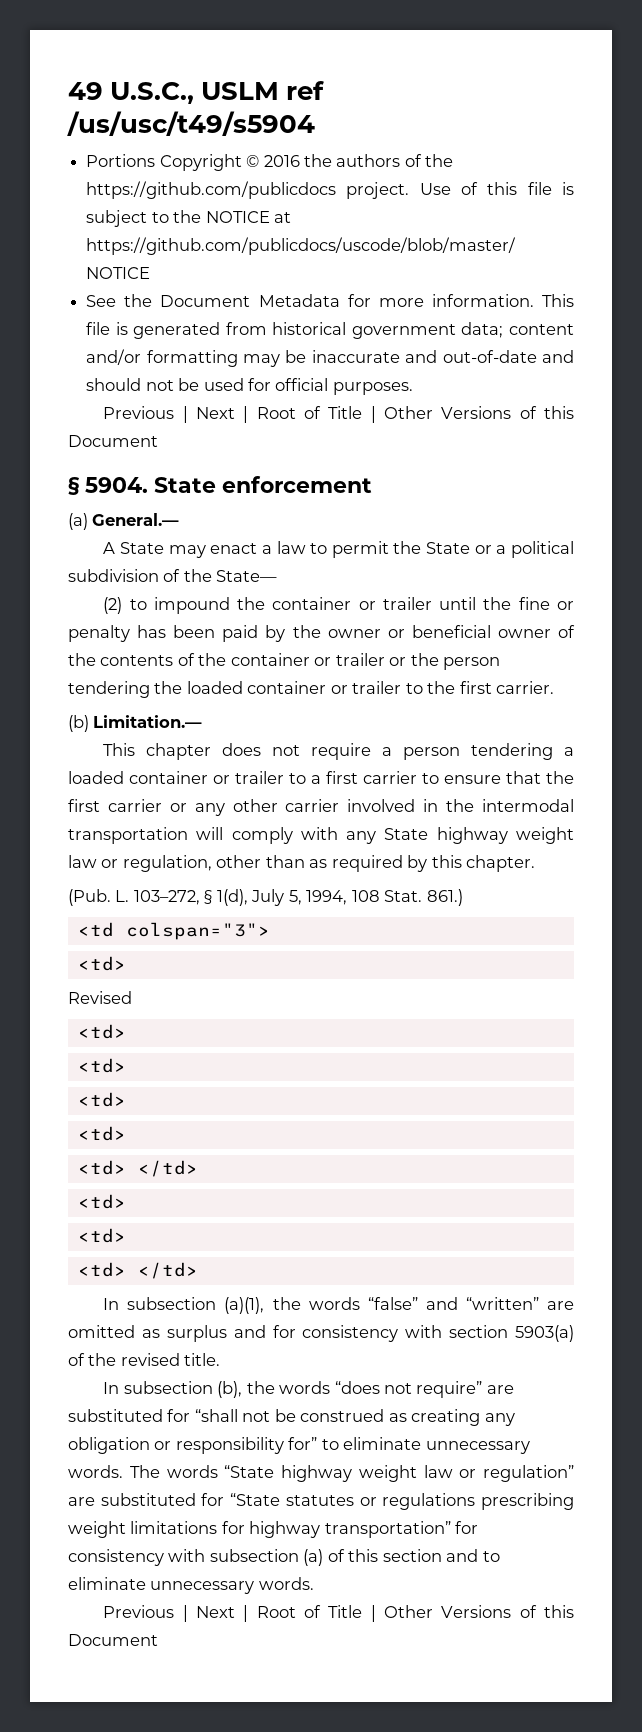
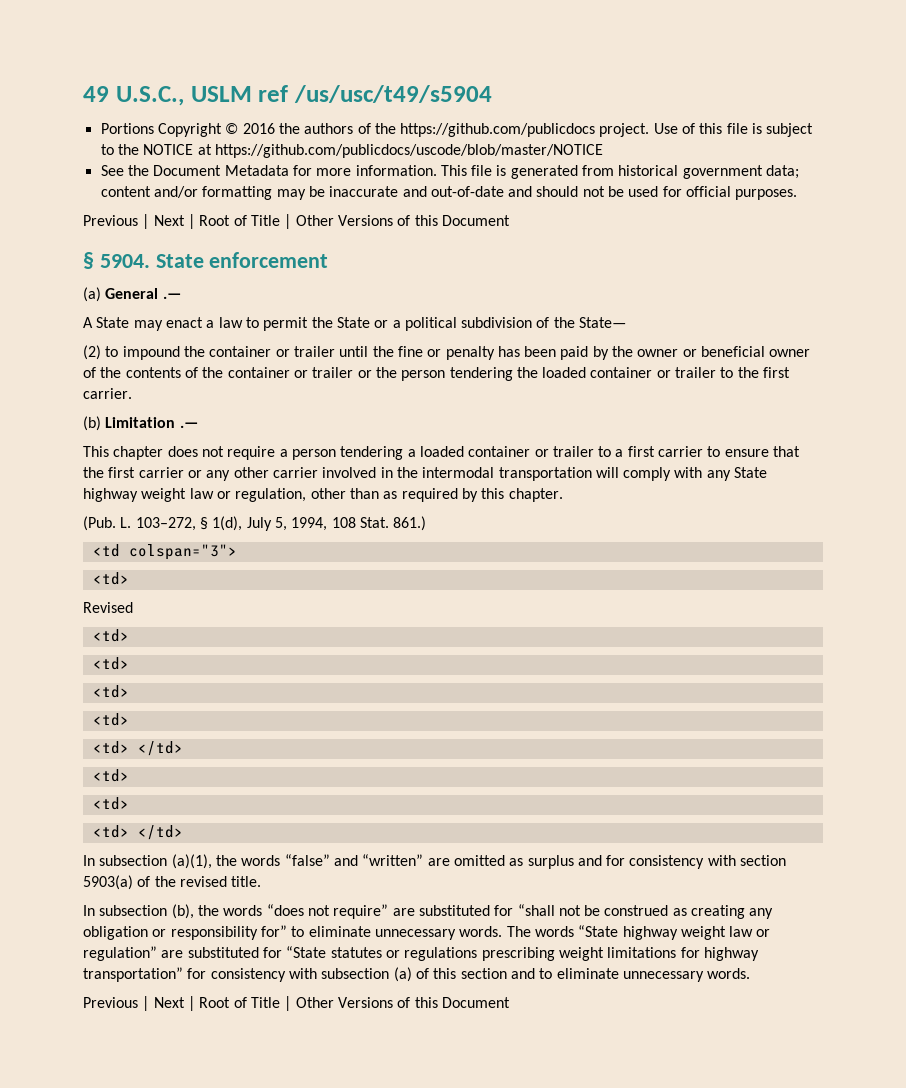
[92,513,180,526] General.— -> [105,288,181,299] General .—
[93,715,203,728] Limitation.— -> [105,417,198,428] Limitation .—

